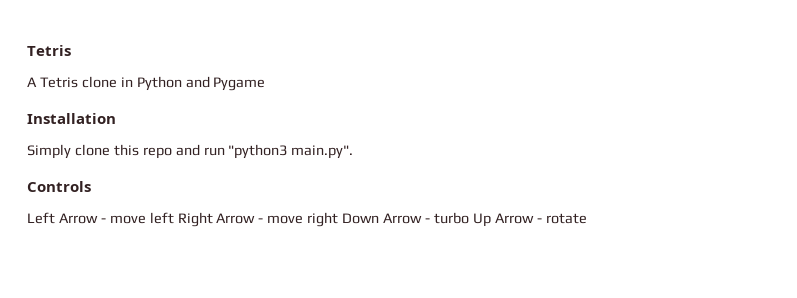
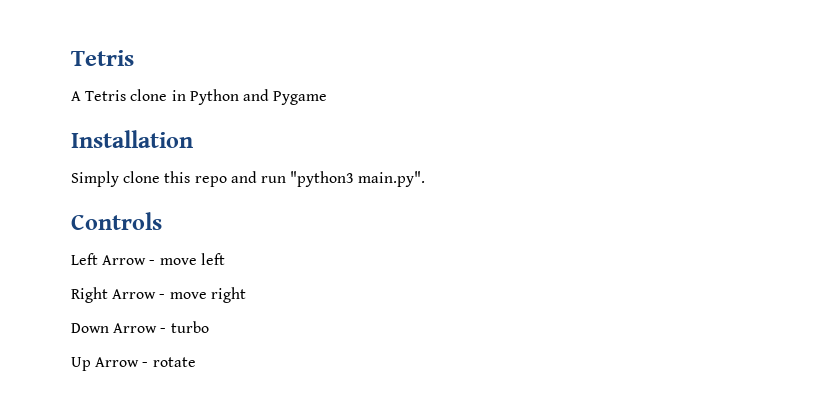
(174, 218) none -> (225, 259) //
(339, 219) none -> (246, 295) //
(469, 218) none -> (209, 327) //

